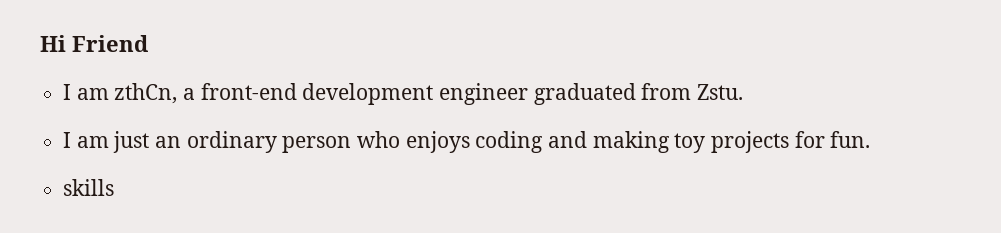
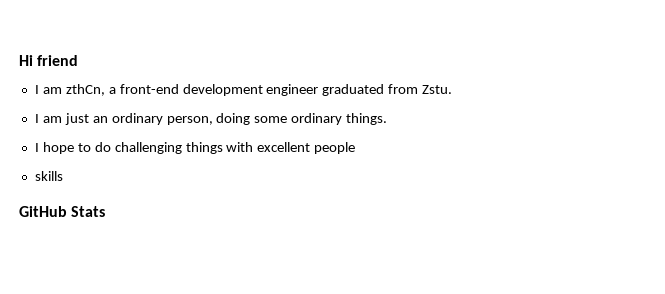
[72,35,148,52] Friend -> [37,55,79,66] friend
[282,131,871,153] person who enjoys coding and making toy projects for fun. -> [166,113,388,125] [34,142,356,154] person, doing some ordinary things. // I hope to do challenging things with excellent people
(115, 187) none -> [19,206,106,217] // GitHub Stats

